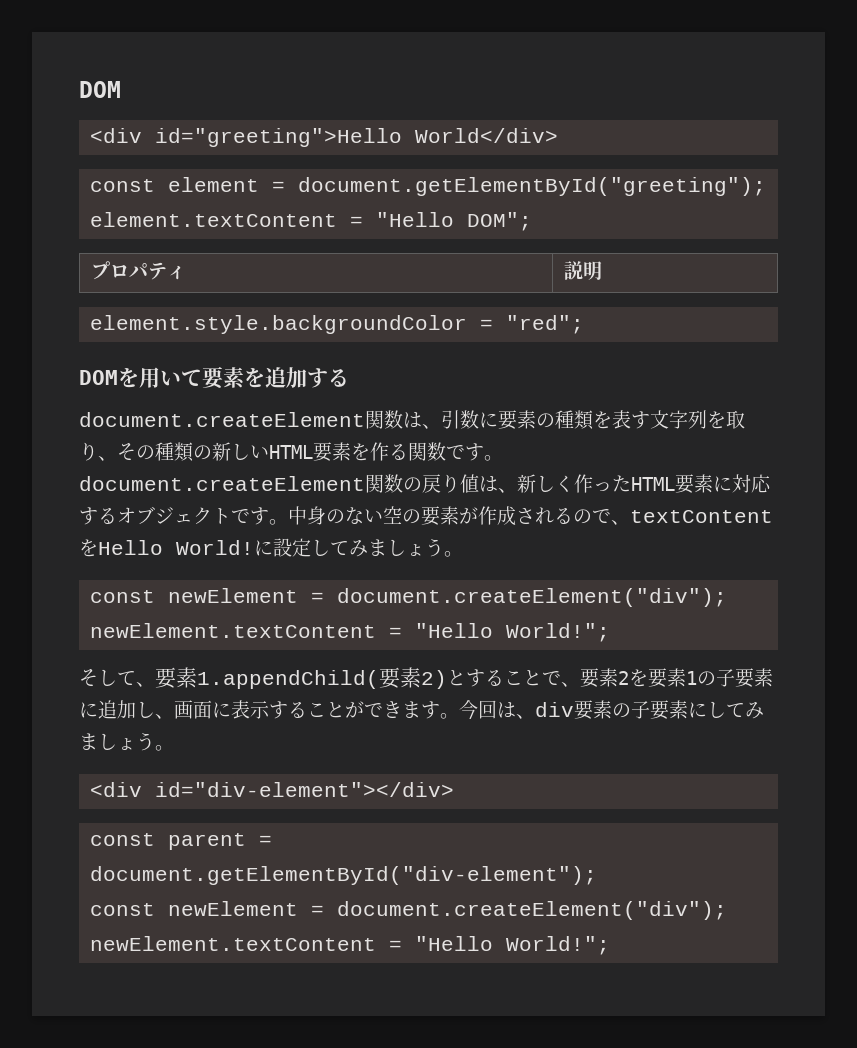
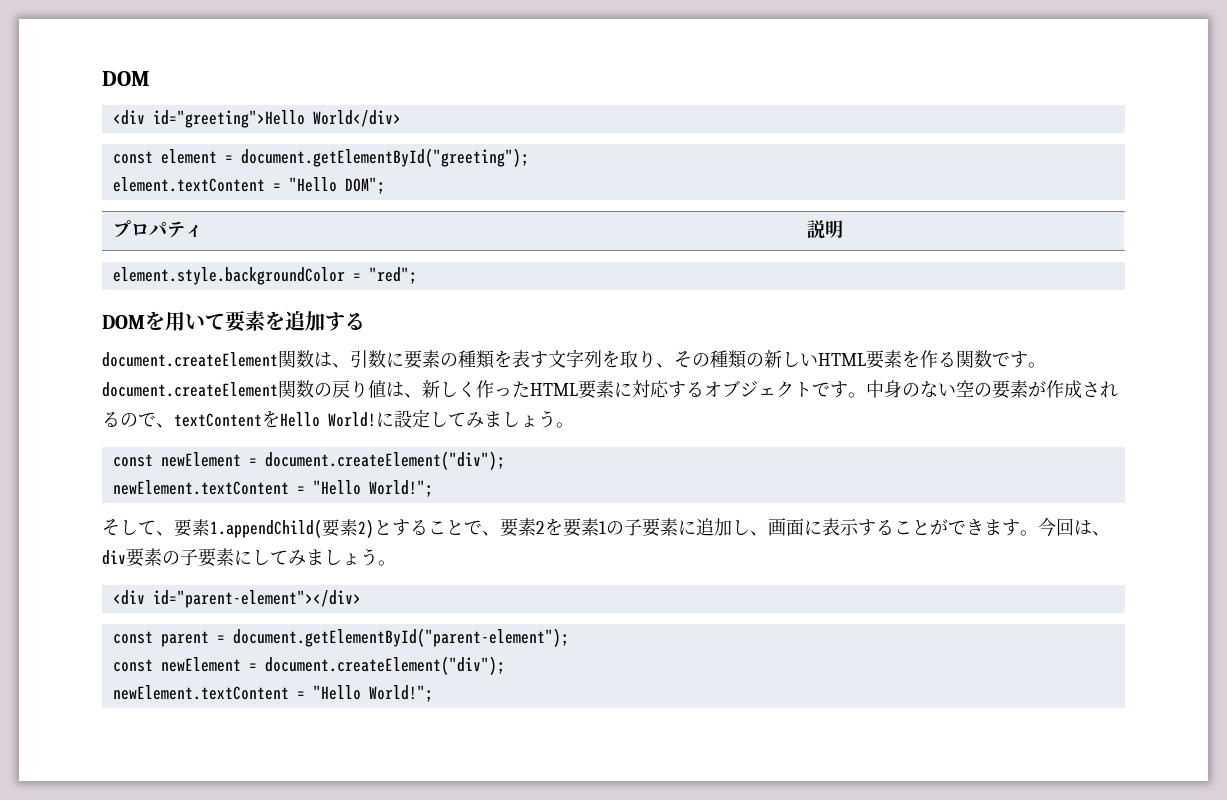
[155,782,455,797] id="div-element"></div> -> [152,590,361,608] id="parent-element"></div>
[90,866,598,885] document.getElementById("div-element"); -> [232,628,569,647] document.getElementById("parent-element");

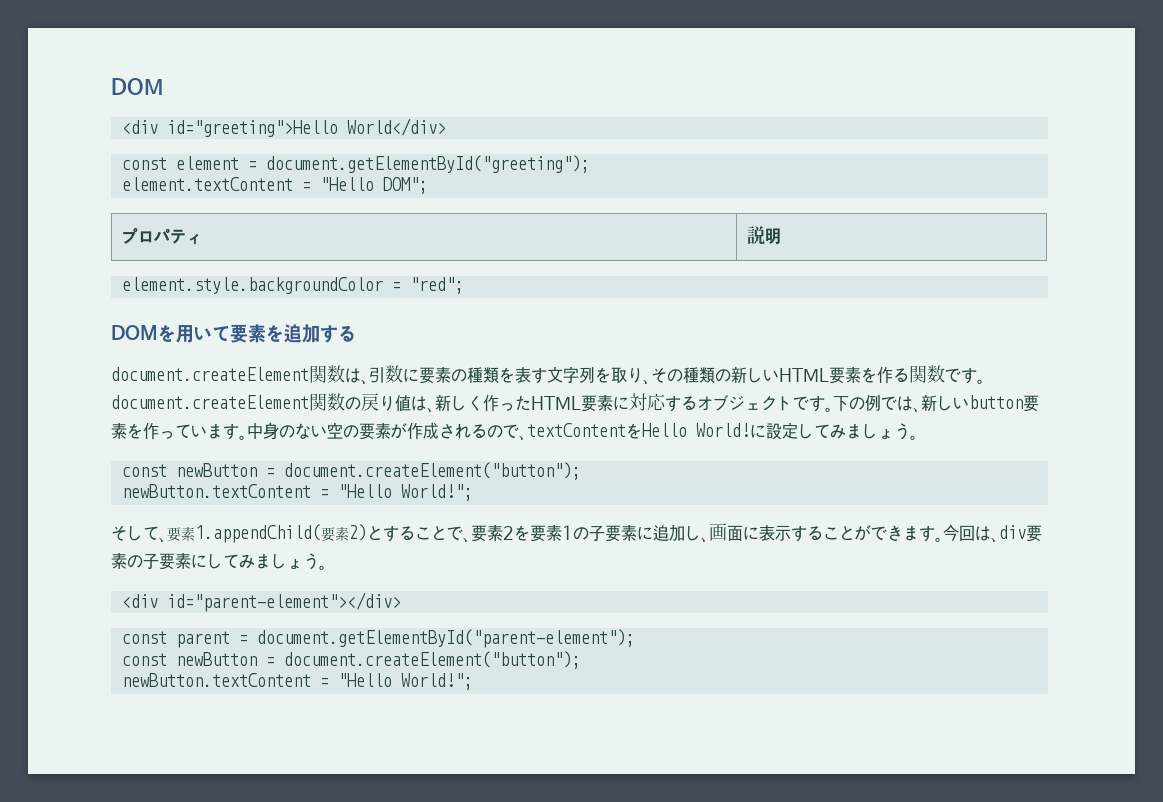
(866, 395) none -> [833,394,1039,413] [111,422,247,440] 下の例では、新しいbutton要素を作っています。
[160,451,505,470] [112,480,289,495] newElement = document.createElement("div"); // newElement.textContent -> [175,462,581,480] [121,484,311,498] newButton = document.createElement("button"); // newButton.textContent
[160,656,505,675] [112,685,289,700] newElement = document.createElement("div"); // newElement.textContent -> [175,651,581,669] [121,673,311,687] newButton = document.createElement("button"); // newButton.textContent

